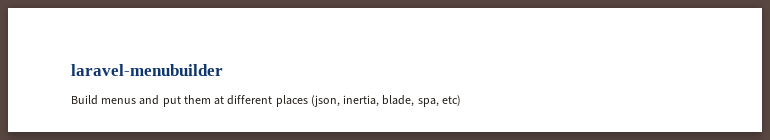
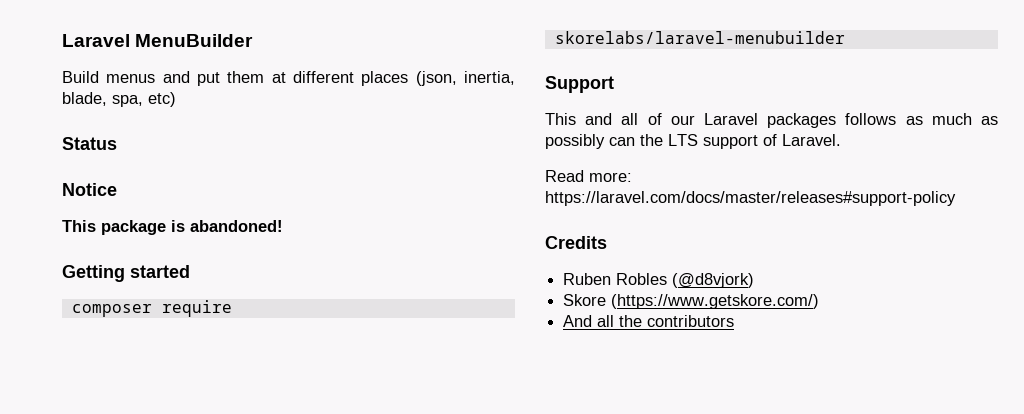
[71,64,223,76] laravel-menubuilder -> [62,34,254,47] Laravel MenuBuilder
(461, 100) none -> [62,137,117,150] [62,183,117,196] [62,220,283,235] [62,265,190,282] [71,300,232,317] [554,31,845,44] [545,76,614,93] [545,113,998,128] [545,134,841,149] [545,170,632,182] [545,191,956,206] [545,236,607,249] [563,273,755,288] [563,294,820,309] [563,315,735,327] // Status // Notice // This package is abandoned! // Getting started // composer require skorelabs/laravel-menubuilder // Support // This and all of our Laravel packages follows as much as possibly can the LTS support of Laravel. // Read more: https://laravel.com/docs/master/releases#support-policy // Credits // Ruben Robles (@d8vjork) // Skore (https://www.getskore.com/) // And all the contributors

